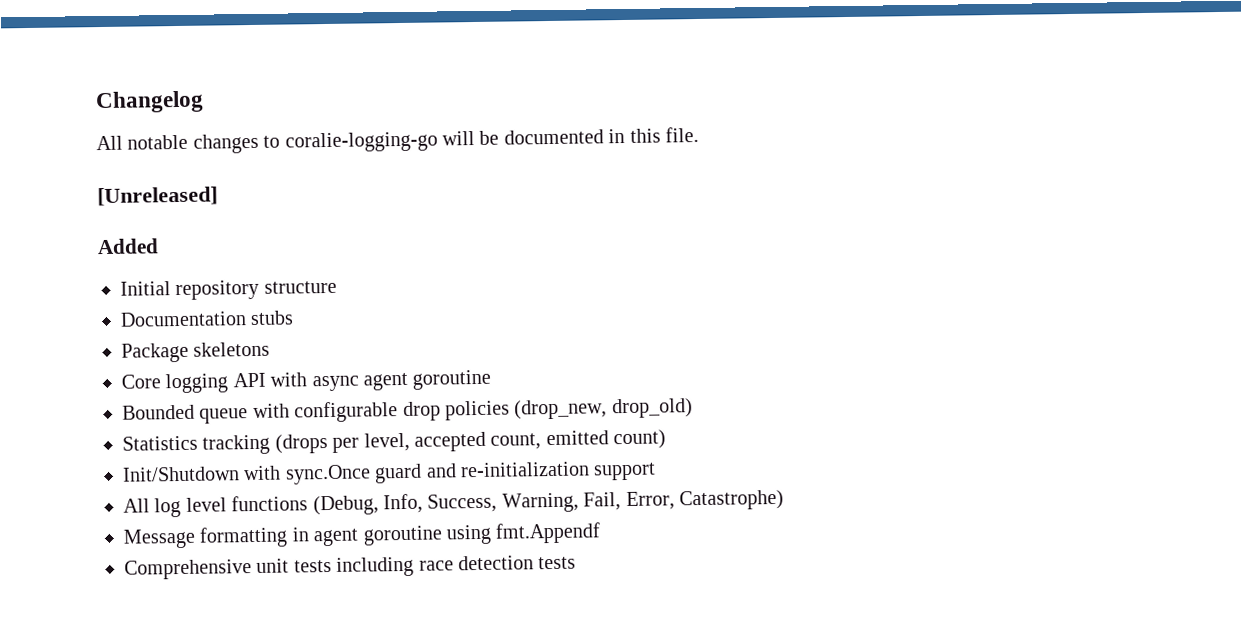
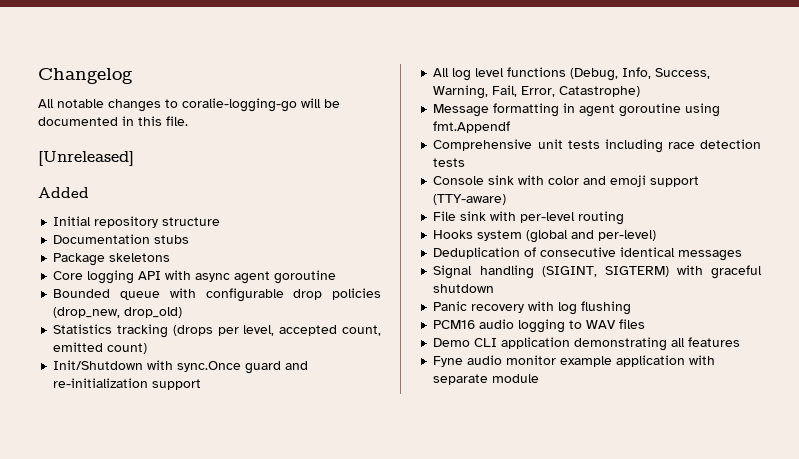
(577, 563) none -> [433,175,700,187] [433,194,507,205] [433,211,625,225] [433,230,657,243] [433,247,743,261] [433,265,762,279] [433,284,495,293] [433,301,632,315] [433,319,646,333] [433,337,741,351] [433,355,716,367] [433,374,540,385] // Console sink with color and emoji support (TTY-aware) // File sink with per-level routing // Hooks system (global and per-level) // Deduplication of consecutive identical messages // Signal handling (SIGINT, SIGTERM) with graceful shutdown // Panic recovery with log flushing // PCM16 audio logging to WAV files // Demo CLI application demonstrating all features // Fyne audio monitor example application with separate module

